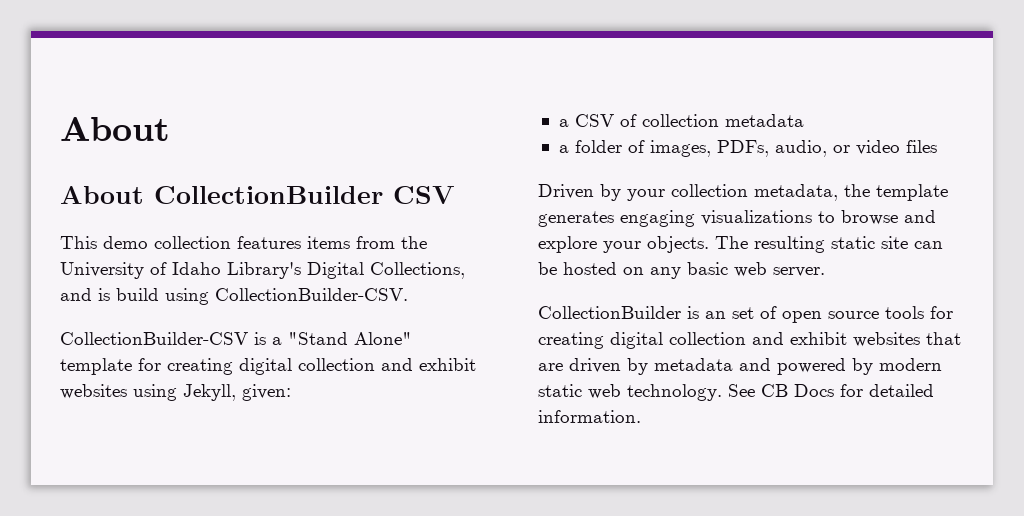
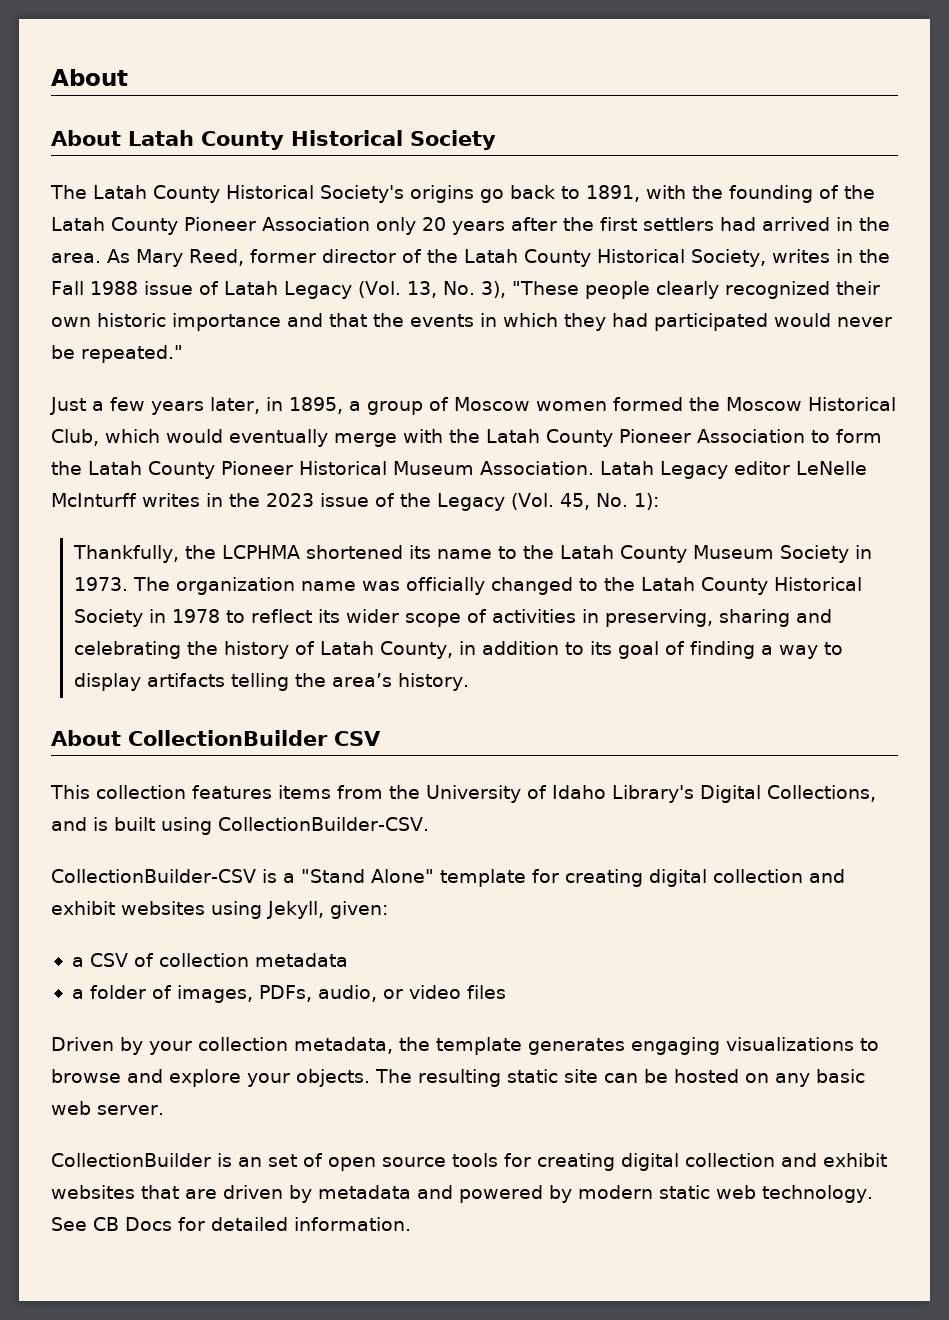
[60,117,170,141] About -> [51,69,128,86] [51,130,496,150] [50,185,875,203] [51,217,890,235] [51,249,890,267] [51,281,880,299] [51,313,892,331] [51,345,183,363] [50,397,896,415] [51,429,882,447] [51,461,867,479] [51,493,659,511] [72,545,872,563] [73,577,862,595] [73,609,832,627] [73,641,843,659] [73,673,469,691] About // About Latah County Historical Society // The Latah County Historical Society's origins go back to 1891, with the founding of the Latah County Pioneer Association only 20 years after the first settlers had arrived in the area. As Mary Reed, former director of the Latah County Historical Society, writes in the Fall 1988 issue of Latah Legacy (Vol. 13, No. 3), "These people clearly recognized their own historic importance and that the events in which they had participated would never be repeated." // Just a few years later, in 1895, a group of Moscow women formed the Moscow Historical Club, which would eventually merge with the Latah County Pioneer Association to form the Latah County Pioneer Historical Museum Association. Latah Legacy editor LeNelle McInturff writes in the 2023 issue of the Legacy (Vol. 45, No. 1): // Thankfully, the LCPHMA shortened its name to the Latah County Museum Society in 1973. The organization name was officially changed to the Latah County Historical Society in 1978 to reflect its wider scope of activities in preserving, sharing and celebrating the history of Latah County, in addition to its goal of finding a way to display artifacts telling the area’s history.
[103,236,148,249] demo -> (90, 792) none
[116,288,159,301] build -> [114,817,155,831] built

